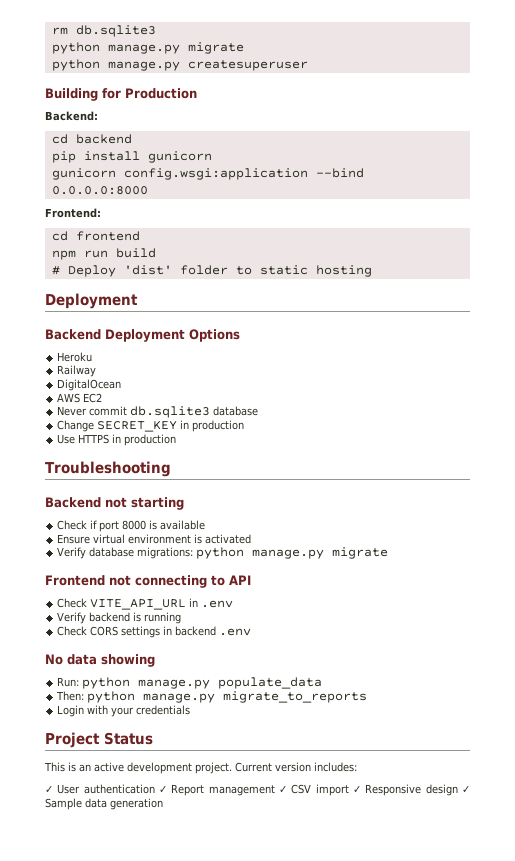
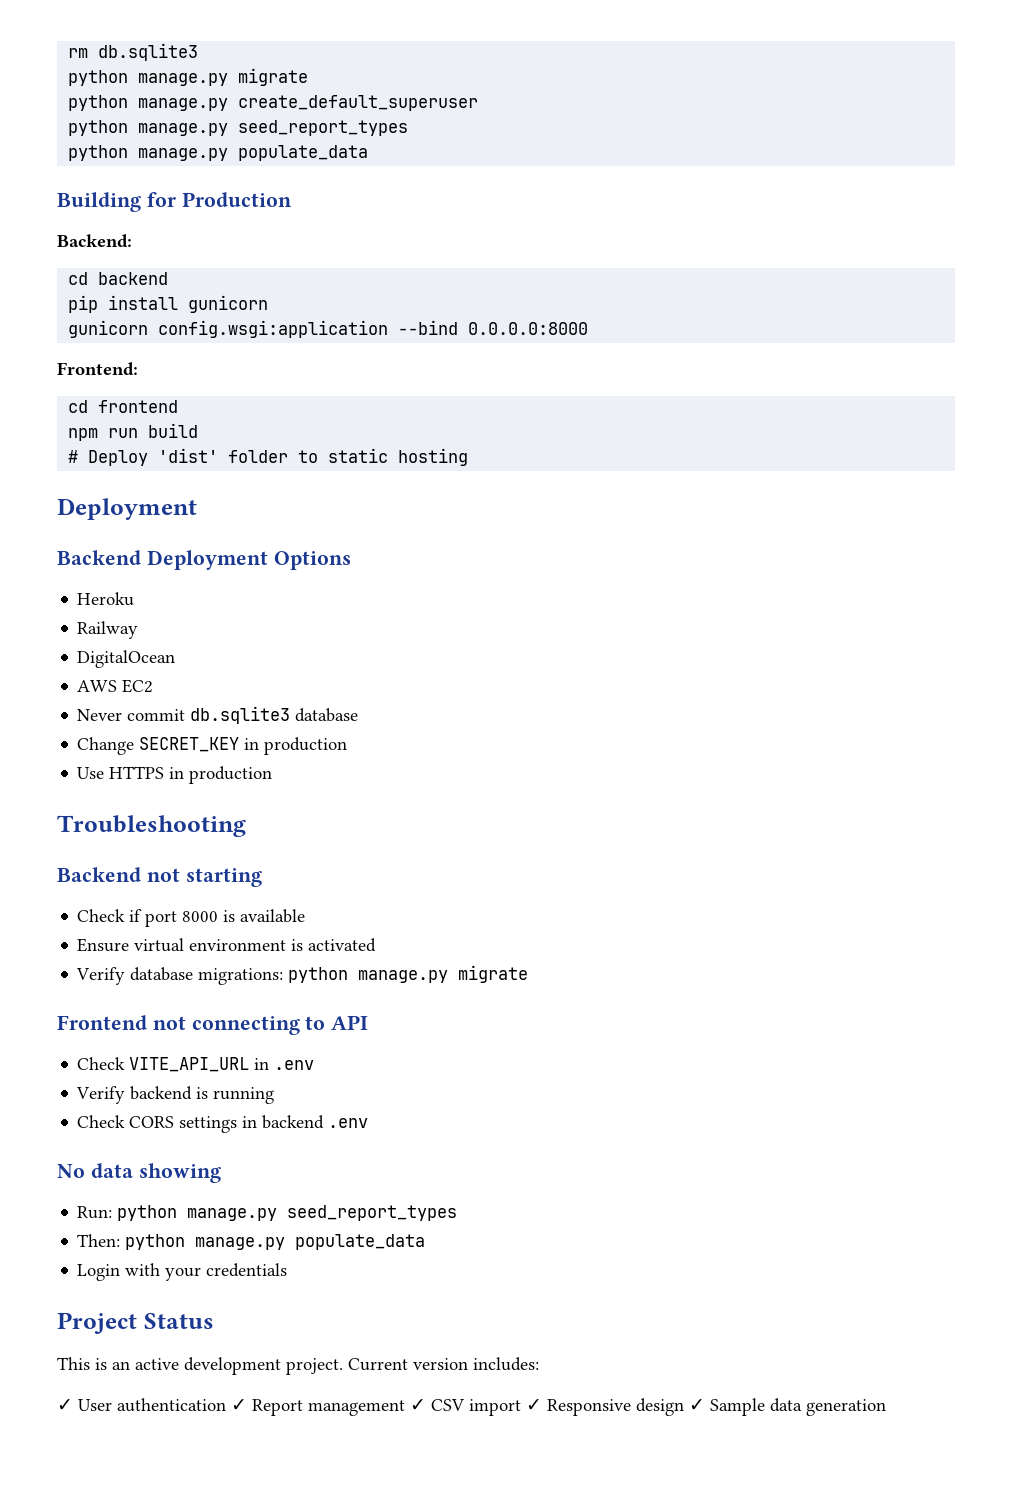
[187,60,308,71] createsuperuser -> [238,95,479,111] [68,120,409,136] [68,145,369,161] create_default_superuser // python manage.py seed_report_types // python manage.py populate_data
[218,677,323,689] populate_data -> [287,1205,458,1221] seed_report_types
[223,691,368,703] migrate_to_reports -> [295,1234,426,1250] populate_data

